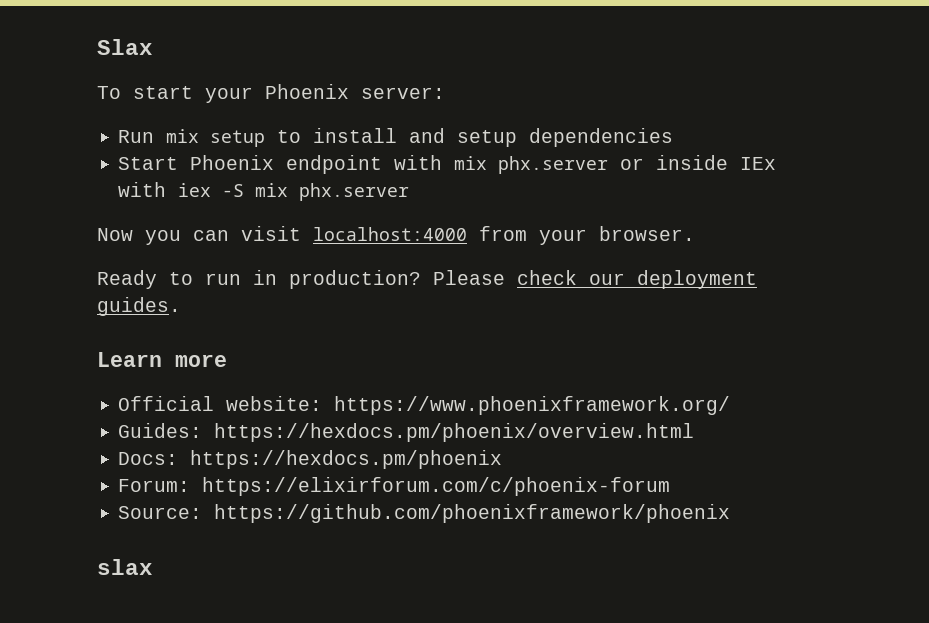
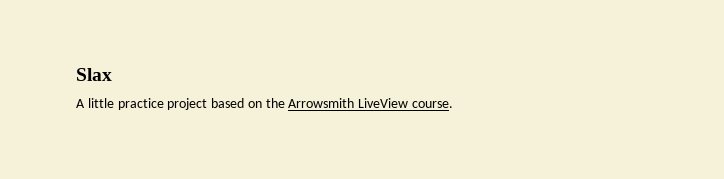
[97,84,445,103] [118,128,674,147] [118,155,777,174] [118,182,410,201] [97,226,695,245] [97,270,757,289] [97,297,181,316] [97,352,227,367] [118,396,731,415] [118,423,695,442] [118,450,503,469] [118,477,671,496] [118,504,731,523] [97,559,153,575] To start your Phoenix server: // Run mix setup to install and setup dependencies // Start Phoenix endpoint with mix phx.server or inside IEx with iex -S mix phx.server // Now you can visit localhost:4000 from your browser. // Ready to run in production? Please check our deployment guides. // Learn more // Official website: https://www.phoenixframework.org/ // Guides: https://hexdocs.pm/phoenix/overview.html // Docs: https://hexdocs.pm/phoenix // Forum: https://elixirforum.com/c/phoenix-forum // Source: https://github.com/phoenixframework/phoenix // slax -> [76,98,454,110] A little practice project based on the Arrowsmith LiveView course.

